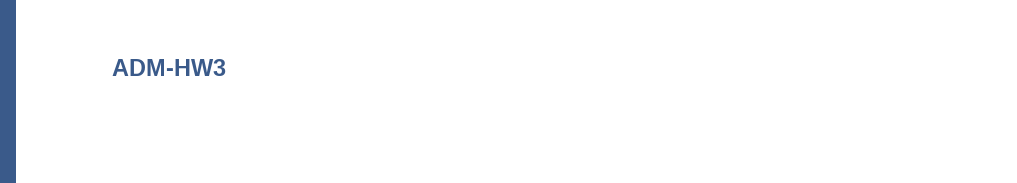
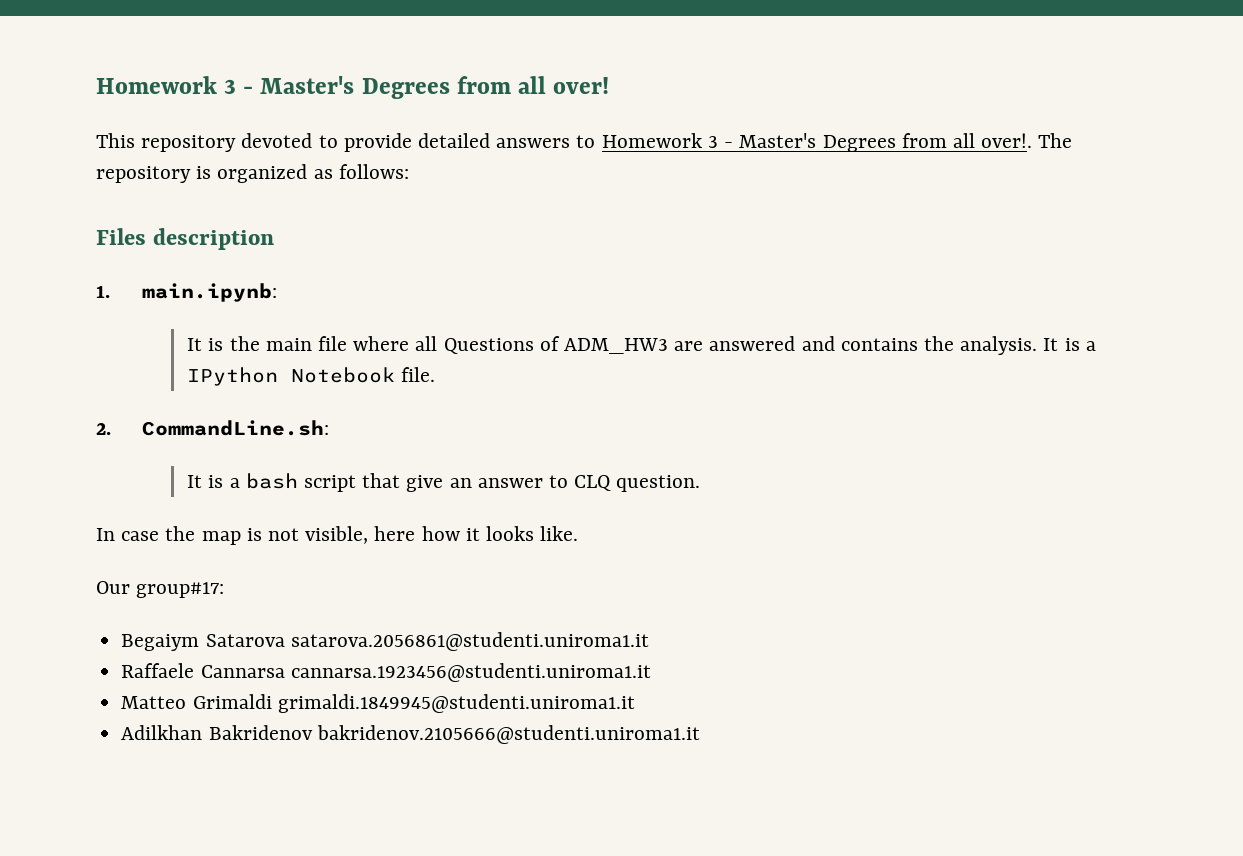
[112,59,226,76] ADM-HW3 -> [96,76,610,99] [96,133,1073,152] [96,164,409,183] [96,228,274,250] [96,283,277,302] [187,336,1096,355] [187,367,436,386] [96,420,329,436] [187,473,701,492] [96,526,579,545] [96,581,225,598] [121,632,649,651] [121,663,651,682] [121,694,635,713] [121,725,700,744] Homework 3 - Master's Degrees from all over! // This repository devoted to provide detailed answers to Homework 3 - Master's Degrees from all over!. The repository is organized as follows: // Files description // 1. main.ipynb: // It is the main file where all Questions of ADM_HW3 are answered and contains the analysis. It is a IPython Notebook file. // 2. CommandLine.sh: // It is a bash script that give an answer to CLQ question. // In case the map is not visible, here how it looks like. // Our group#17: // Begaiym Satarova satarova.2056861@studenti.uniroma1.it // Raffaele Cannarsa cannarsa.1923456@studenti.uniroma1.it // Matteo Grimaldi grimaldi.1849945@studenti.uniroma1.it // Adilkhan Bakridenov bakridenov.2105666@studenti.uniroma1.it

